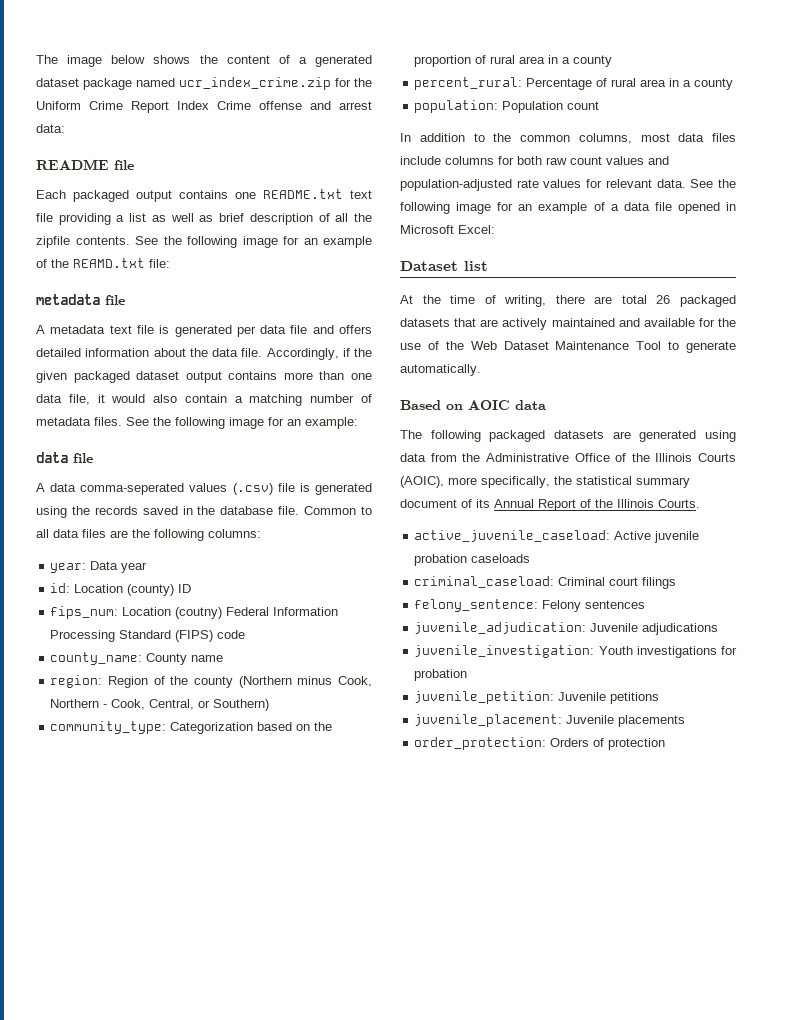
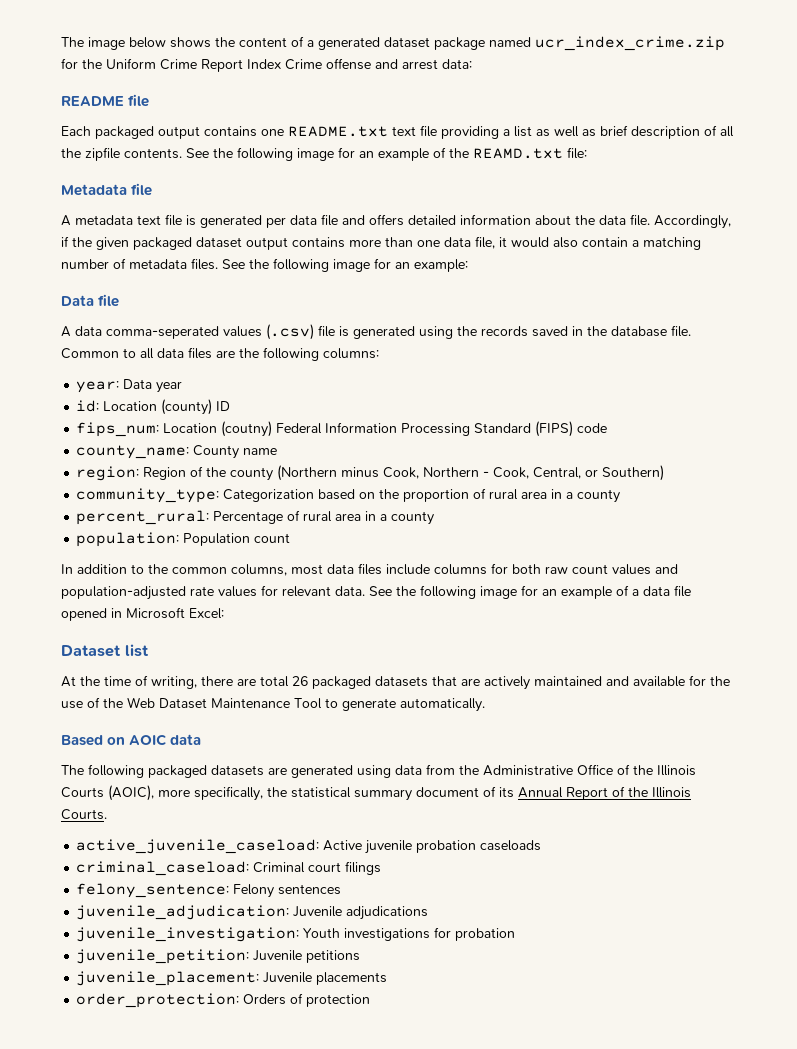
[36,294,100,305] metadata -> [61,184,127,196] Metadata
[36,452,68,463] data -> [61,295,94,306] Data

